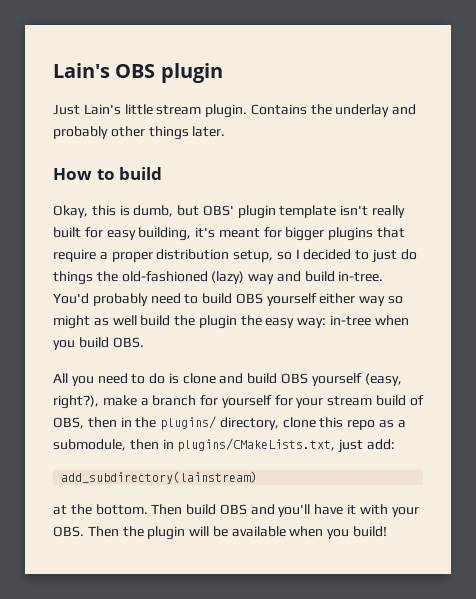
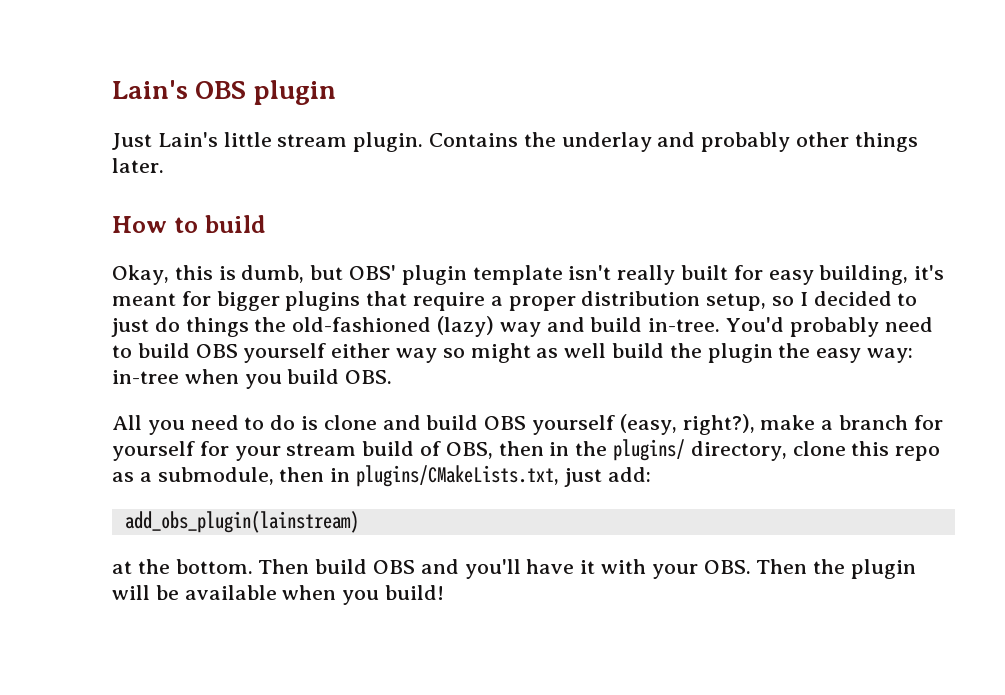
[61,471,258,484] add_subdirectory(lainstream) -> [124,511,359,533] add_obs_plugin(lainstream)

